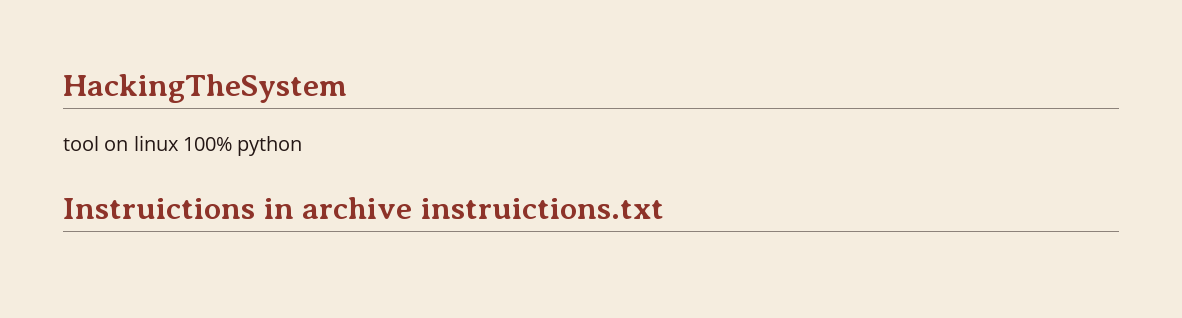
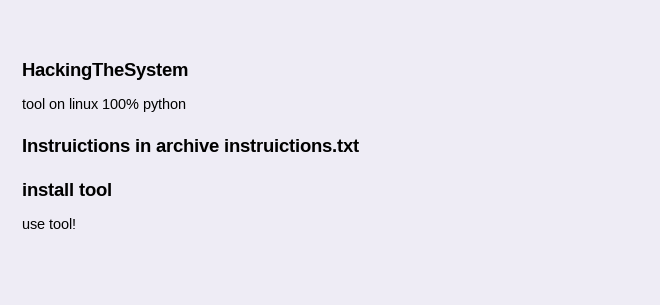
(664, 208) none -> [22,183,112,196] [22,218,76,229] // install tool // use tool!

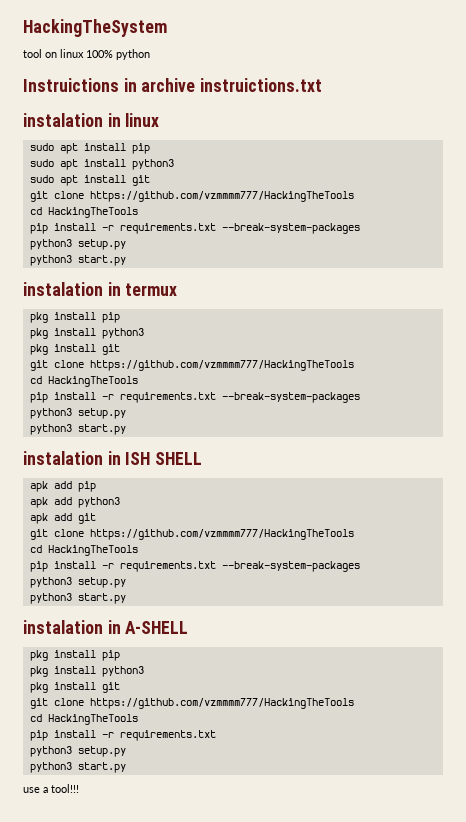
[22,183,112,196] install tool -> [23,113,160,127] [29,143,150,154] [29,159,174,170] [29,175,150,186] [29,191,354,202] [29,207,138,218] [29,223,360,234] [29,239,126,250] [29,255,126,266] [23,282,178,296] [29,312,120,323] [29,328,144,339] [29,344,120,355] [29,360,354,371] [29,376,138,387] [29,392,360,403] [29,408,126,419] [29,424,126,435] [23,451,203,465] [29,481,96,492] [29,497,120,508] [29,513,96,524] [29,529,354,540] [29,545,138,556] [29,561,360,572] [29,577,126,588] [29,593,126,604] [23,620,189,634] [29,650,120,661] [29,666,144,677] [29,682,120,693] [29,698,354,709] [29,714,138,725] [29,730,216,741] [29,746,126,757] [29,762,126,773] instalation in linux // sudo apt install pip // sudo apt install python3 // sudo apt install git // git clone https://github.com/vzmmmm777/HackingTheTools // cd HackingTheTools // pip install -r requirements.txt --break-system-packages // python3 setup.py // python3 start.py // instalation in termux // pkg install pip // pkg install python3 // pkg install git // git clone https://github.com/vzmmmm777/HackingTheTools // cd HackingTheTools // pip install -r requirements.txt --break-system-packages // python3 setup.py // python3 start.py // instalation in ISH SHELL // apk add pip // apk add python3 // apk add git // git clone https://github.com/vzmmmm777/HackingTheTools // cd HackingTheTools // pip install -r requirements.txt --break-system-packages // python3 setup.py // python3 start.py // instalation in A-SHELL // pkg install pip // pkg install python3 // pkg install git // git clone https://github.com/vzmmmm777/HackingTheTools // cd HackingTheTools // pip install -r requirements.txt // python3 setup.py // python3 start.py
[49,218,76,229] tool! -> [43,784,79,793] a tool!!!

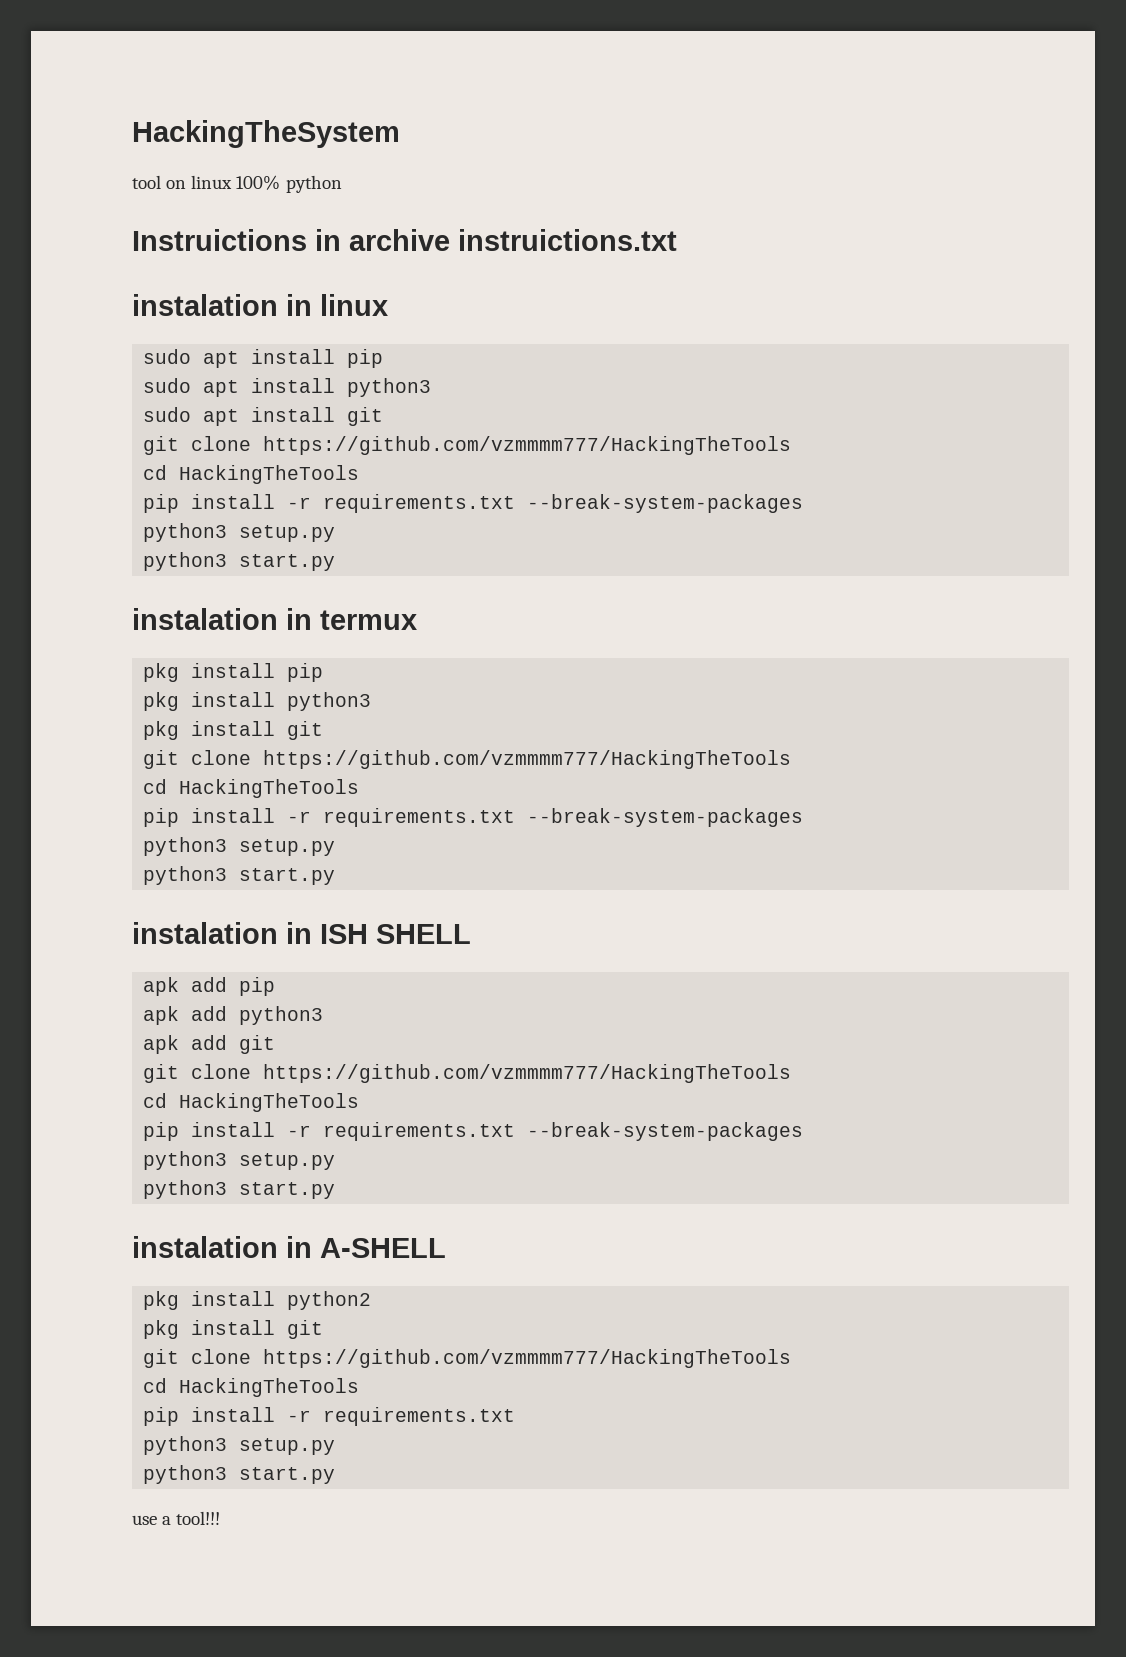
[101,650,120,661] [29,666,144,677] pip // pkg install python3 -> [287,1291,372,1310] python2

